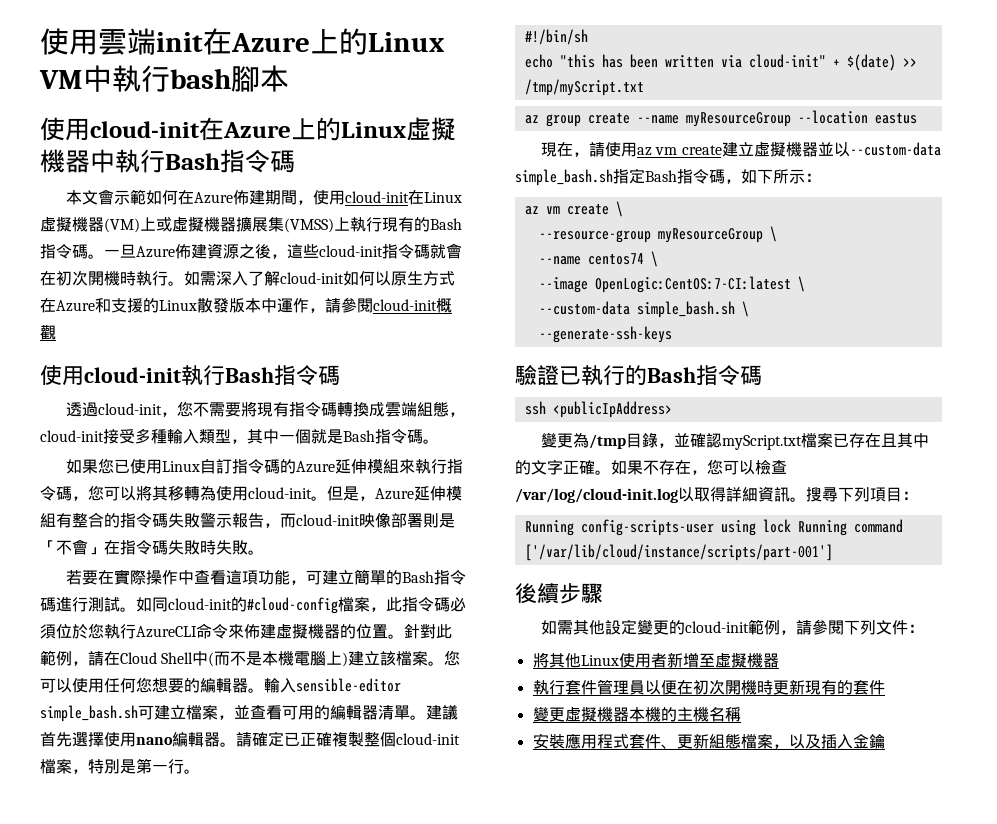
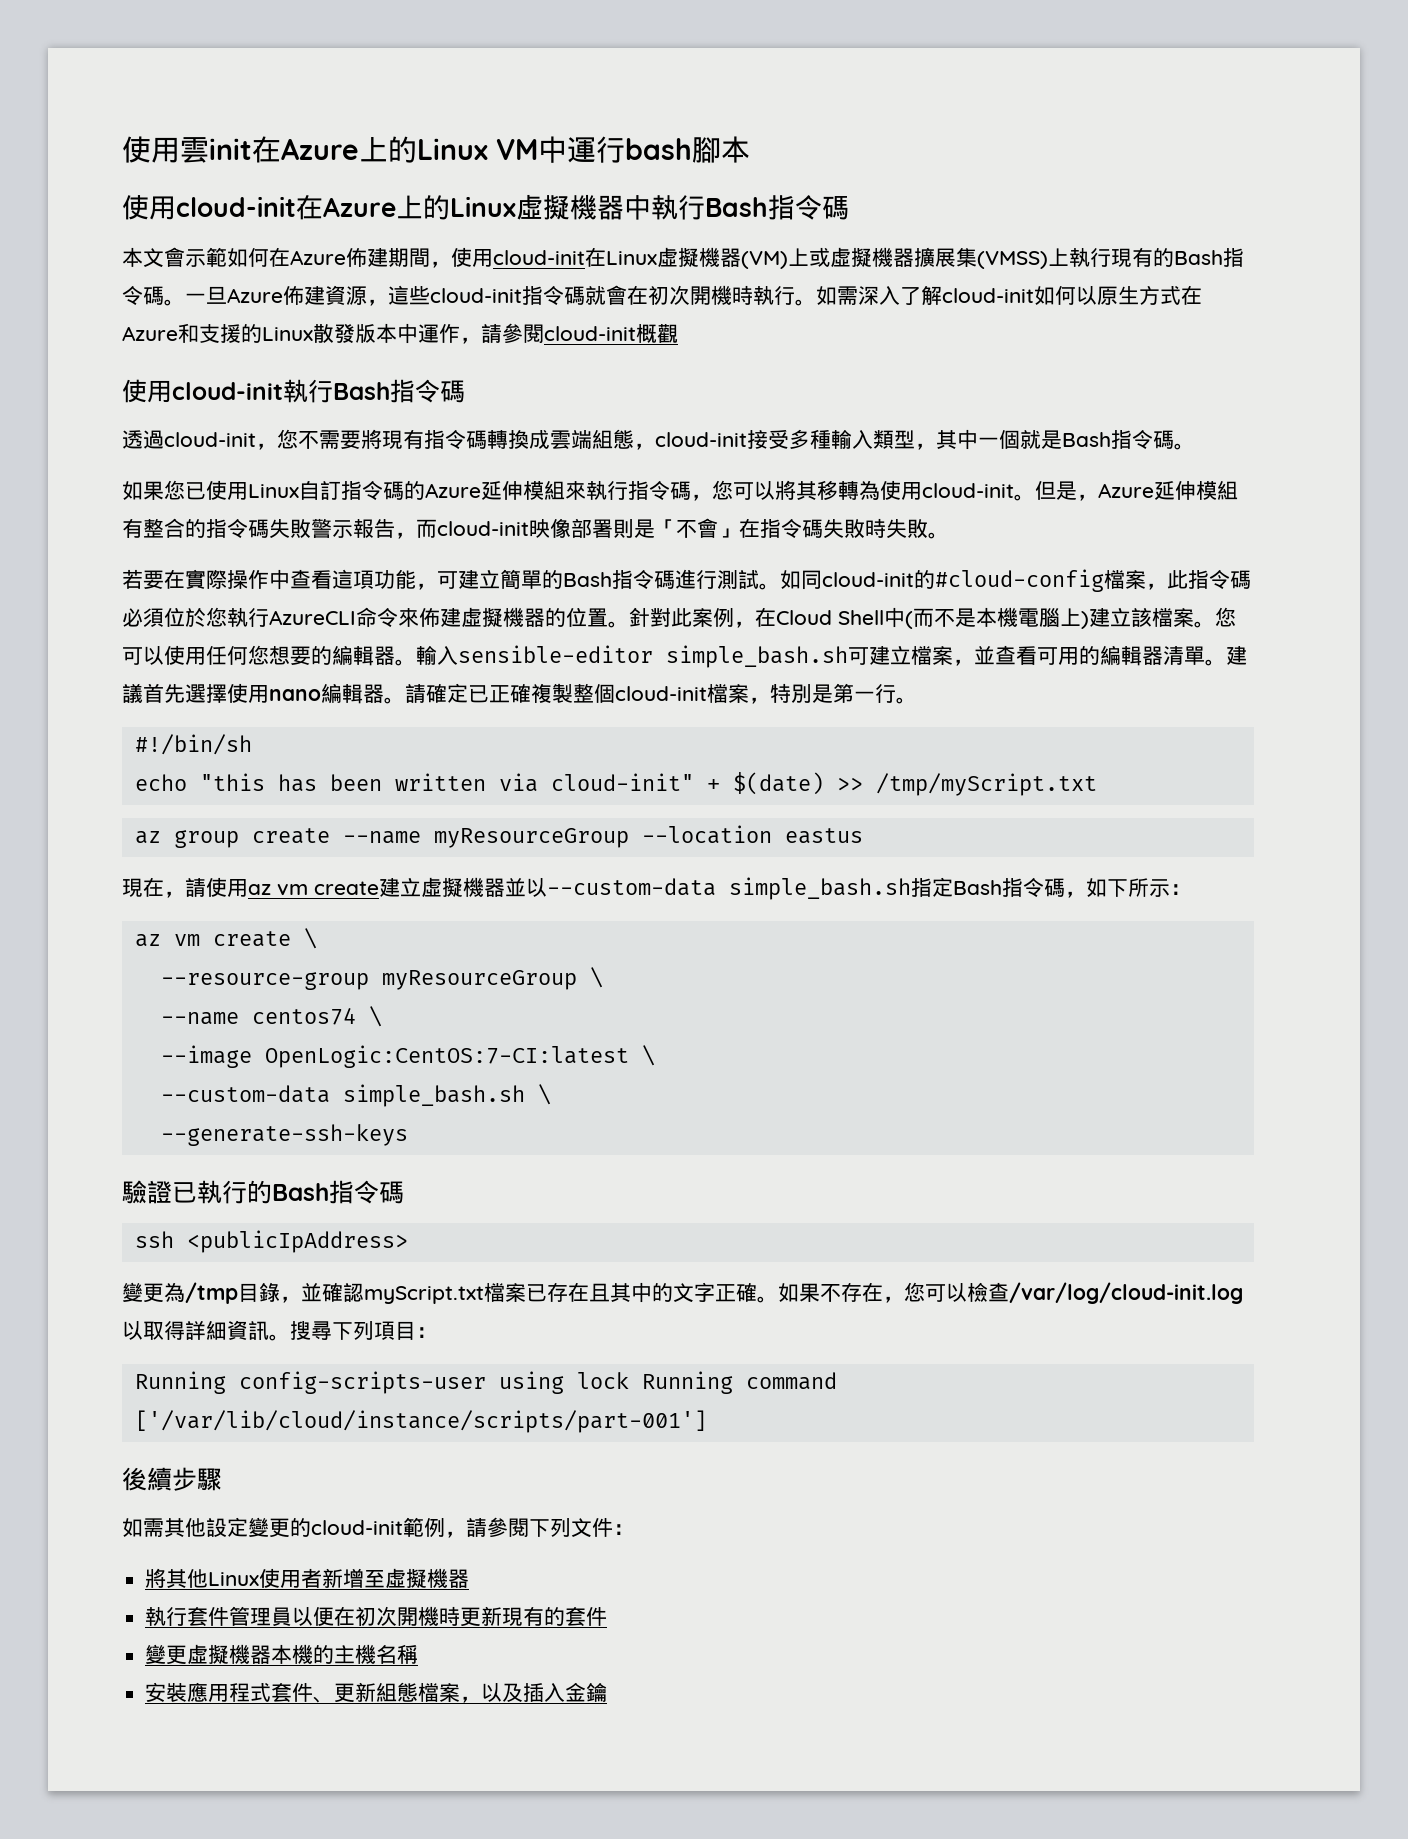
[127,28,156,55] 端 -> (209, 150) none
[112,65,141,92] 執 -> [567,137,596,163] 運
[239,244,271,259] 之後 -> (367, 295) none
[40,650,104,666] 範例，請 -> [692,608,755,628] 案例，

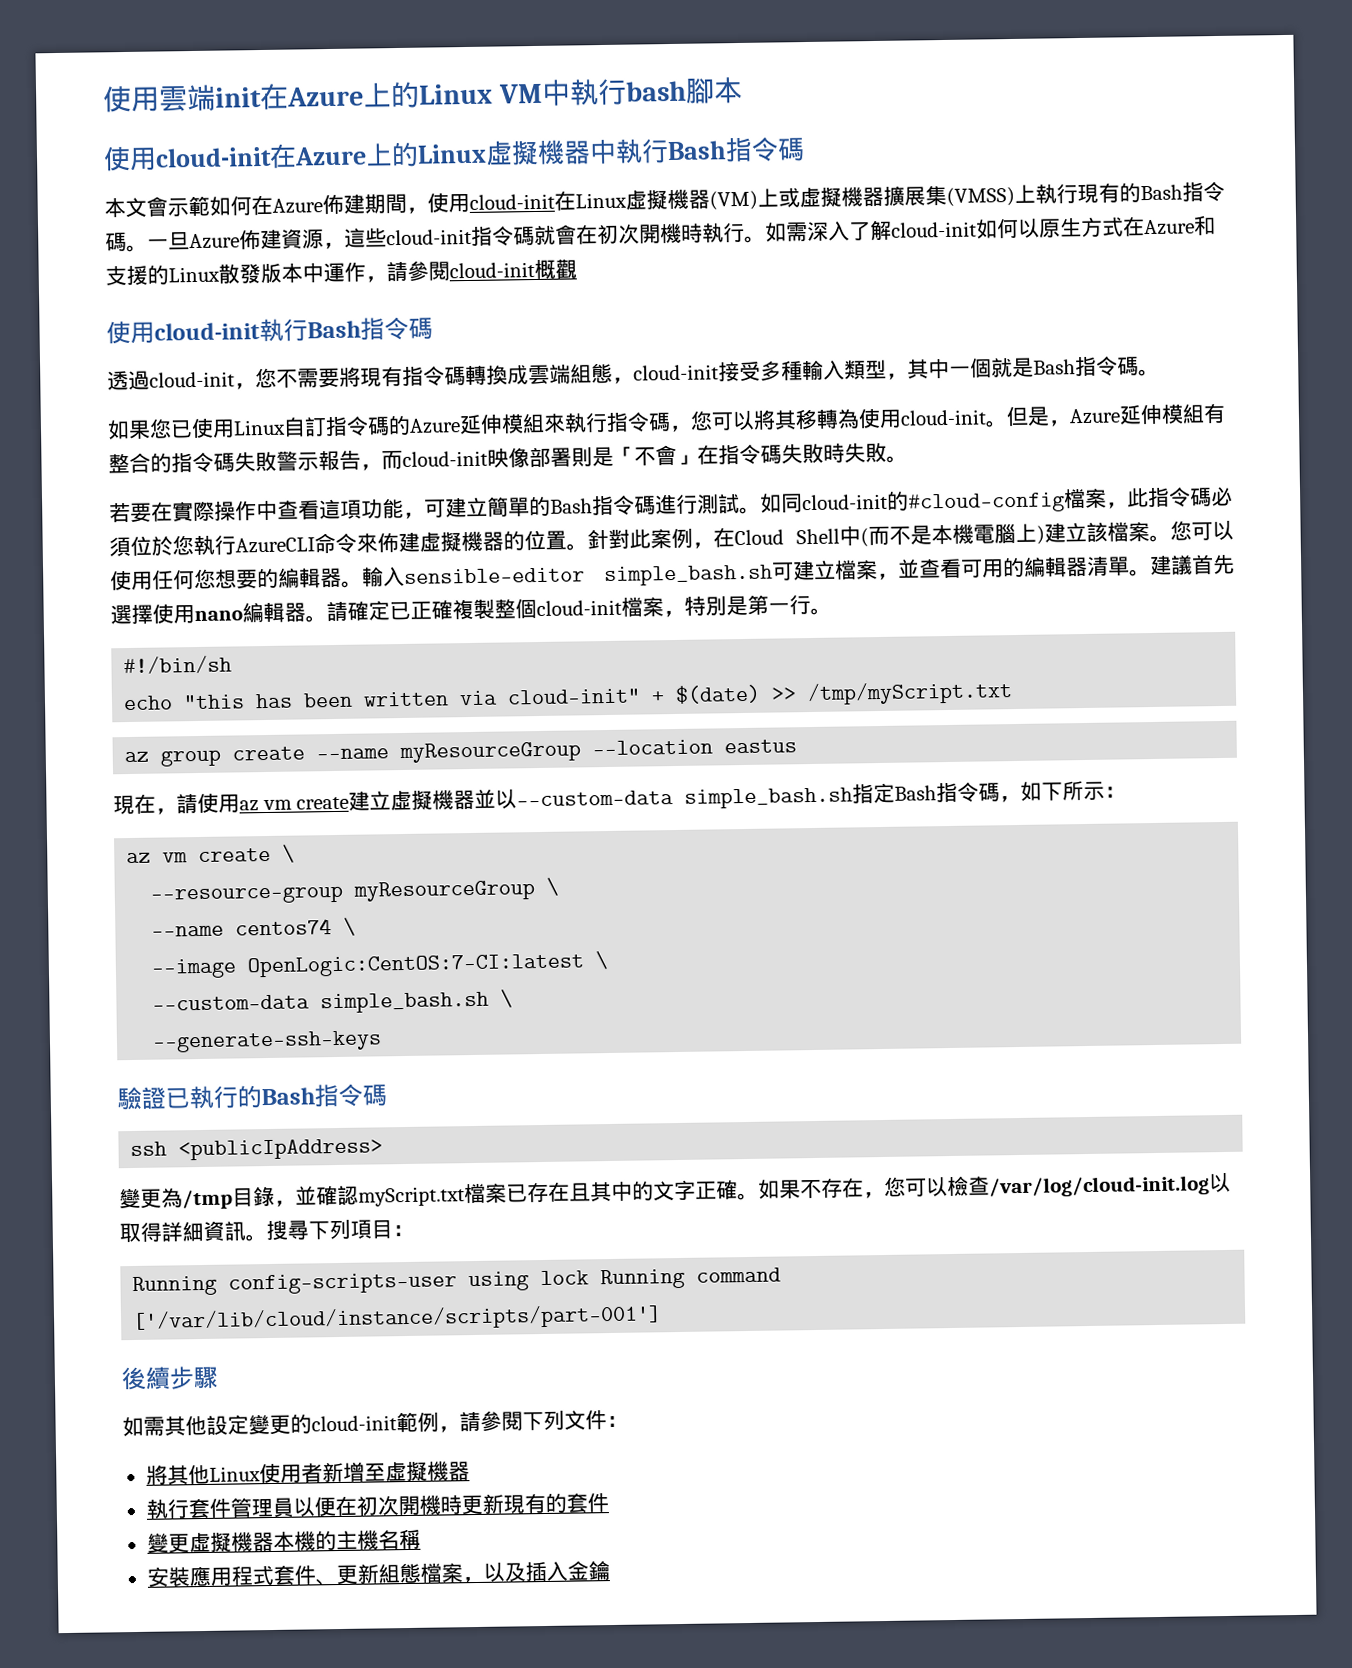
(209, 150) none -> [186,84,216,112] 端
[567,137,596,163] 運 -> [568,79,599,106] 執

